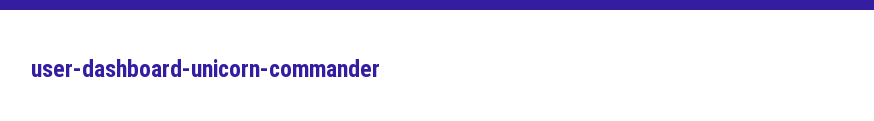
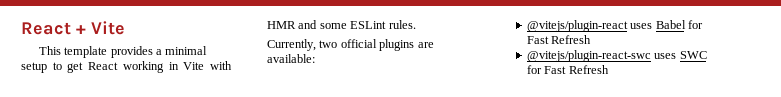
[31,59,380,77] user-dashboard-unicorn-commander -> [21,21,125,35] [38,46,208,58] [21,61,232,73] [267,20,416,29] [267,39,434,51] [267,54,315,63] [526,20,703,32] [526,35,592,44] [526,50,707,62] [526,65,609,74] React + Vite // This template provides a minimal setup to get React working in Vite with HMR and some ESLint rules. // Currently, two official plugins are available: // @vitejs/plugin-react uses Babel for Fast Refresh // @vitejs/plugin-react-swc uses SWC for Fast Refresh

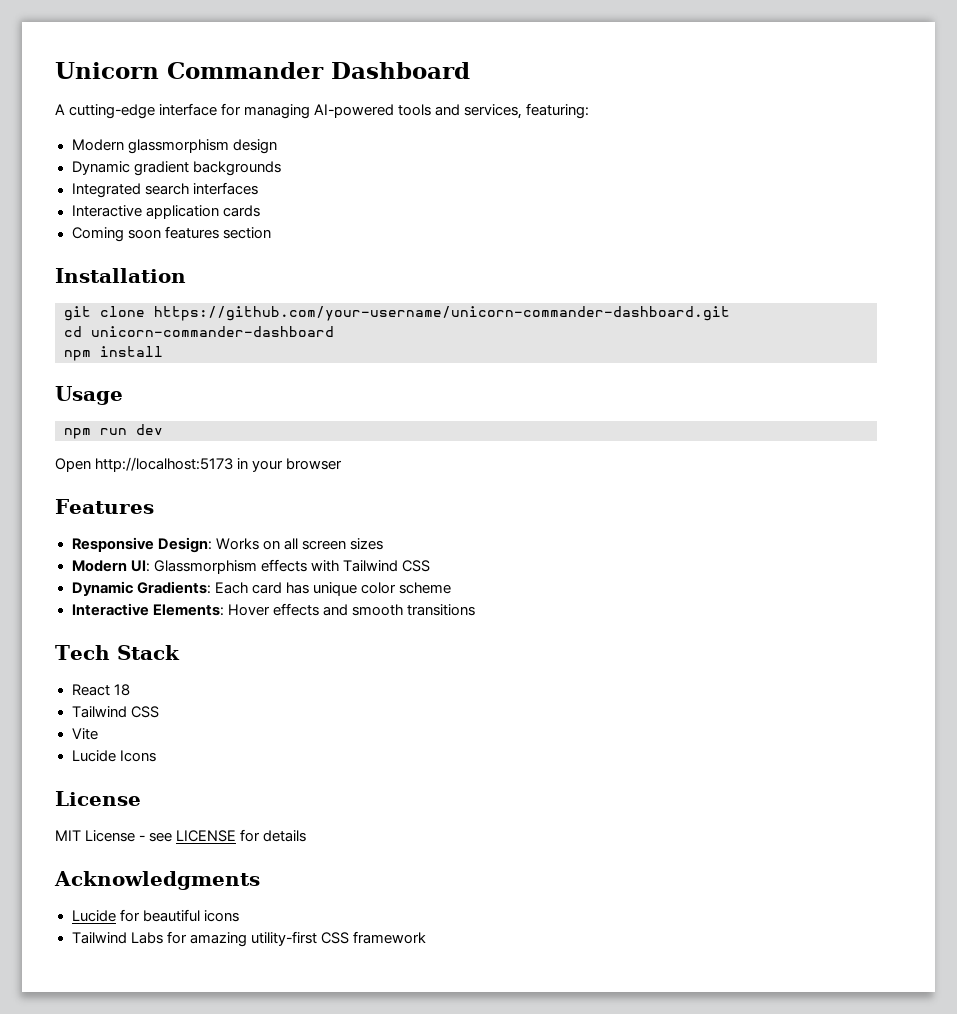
[21,21,125,35] [38,46,208,58] [21,61,232,73] [267,20,416,29] [267,39,434,51] [267,54,315,63] [526,20,703,32] [526,35,592,44] [526,50,707,62] [526,65,609,74] React + Vite // This template provides a minimal setup to get React working in Vite with HMR and some ESLint rules. // Currently, two official plugins are available: // @vitejs/plugin-react uses Babel for Fast Refresh // @vitejs/plugin-react-swc uses SWC for Fast Refresh -> [55,62,470,79] [55,103,590,119] [71,139,277,154] [71,161,281,176] [71,182,258,198] [71,205,260,219] [71,226,271,242] [55,268,186,283] [64,306,730,321] [64,326,334,337] [64,346,163,361] [55,386,123,405] [64,424,163,439] [55,457,343,472] [55,499,154,514] [71,537,383,553] [71,559,430,574] [71,581,451,596] [71,603,475,616] [55,645,180,660] [71,684,130,696] [71,706,159,718] [71,728,98,740] [71,750,156,762] [55,791,141,806] [55,829,307,842] [54,871,260,890] [71,909,239,922] [71,931,426,947] Unicorn Commander Dashboard // A cutting-edge interface for managing AI-powered tools and services, featuring: // Modern glassmorphism design // Dynamic gradient backgrounds // Integrated search interfaces // Interactive application cards // Coming soon features section // Installation // git clone https://github.com/your-username/unicorn-commander-dashboard.git // cd unicorn-commander-dashboard // npm install // Usage // npm run dev // Open http://localhost:5173 in your browser // Features // Responsive Design: Works on all screen sizes // Modern UI: Glassmorphism effects with Tailwind CSS // Dynamic Gradients: Each card has unique color scheme // Interactive Elements: Hover effects and smooth transitions // Tech Stack // React 18 // Tailwind CSS // Vite // Lucide Icons // License // MIT License - see LICENSE for details // Acknowledgments // Lucide for beautiful icons // Tailwind Labs for amazing utility-first CSS framework

